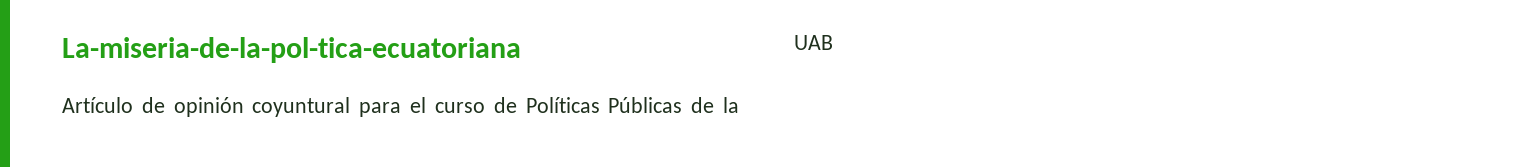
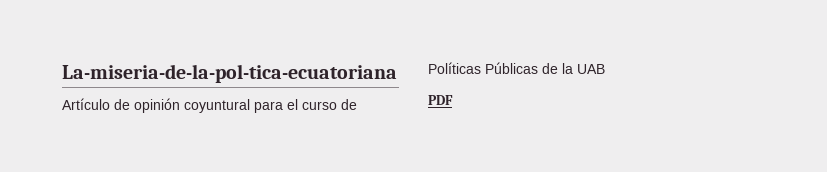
(833, 42) none -> [428,95,453,105] // PDF

